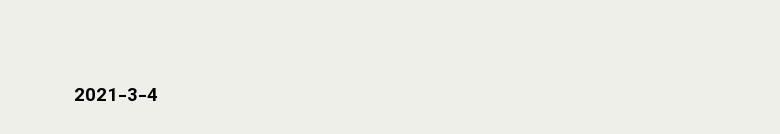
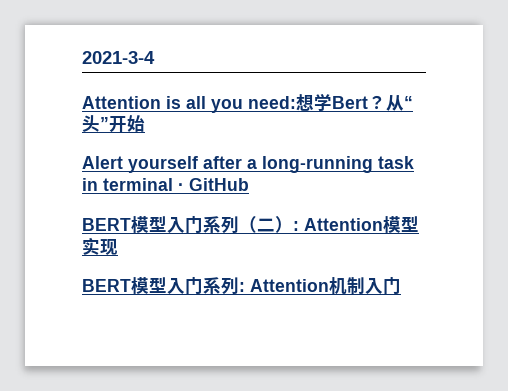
(158, 94) none -> [82,93,413,113] [82,115,145,133] [82,156,414,173] [82,178,249,191] [82,215,419,234] [82,237,118,255] [82,276,401,295] // Attention is all you need:想学Bert？从“头”开始 // Alert yourself after a long-running task in terminal · GitHub // BERT模型入门系列（二）: Attention模型实现 // BERT模型入门系列: Attention机制入门

